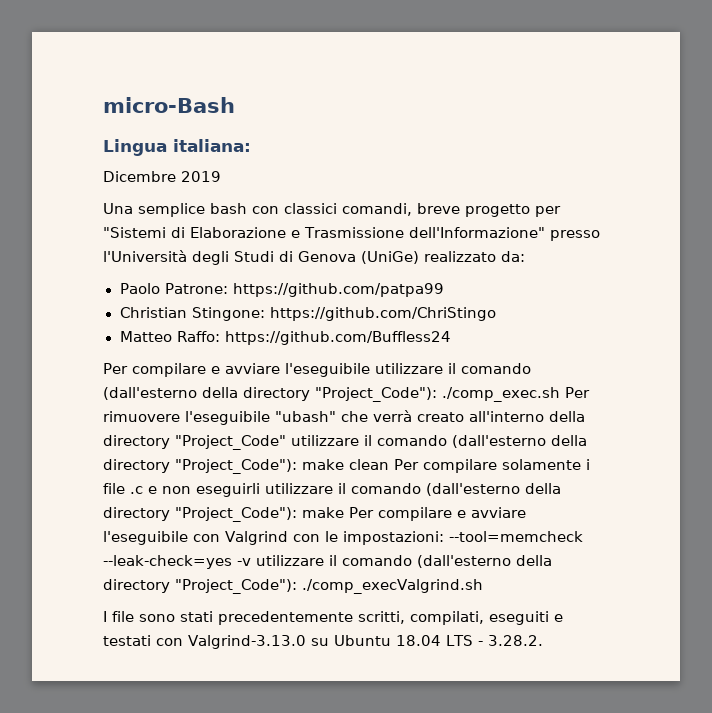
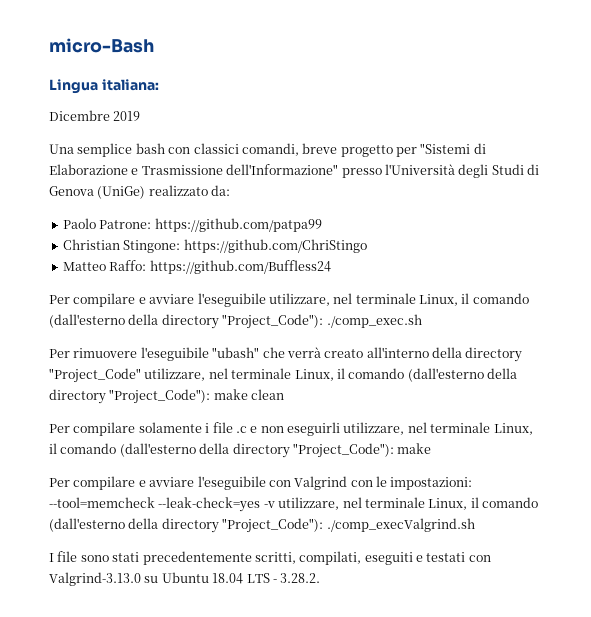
[375,363,443,374] utilizzare -> [268,293,458,306] utilizzare, nel terminale Linux,
(560, 394) none -> (422, 321) //
[291,435,359,446] utilizzare -> [144,368,334,381] utilizzare, nel terminale Linux,
(389, 464) none -> (285, 394) //
[265,483,561,496] [103,507,344,522] utilizzare il comando (dall'esterno della directory "Project_Code"): make -> [343,422,533,435] [49,443,432,458] utilizzare, nel terminale Linux, il comando (dall'esterno della directory "Project_Code"): make //
[256,555,324,566] utilizzare -> [278,497,468,510] utilizzare, nel terminale Linux,

